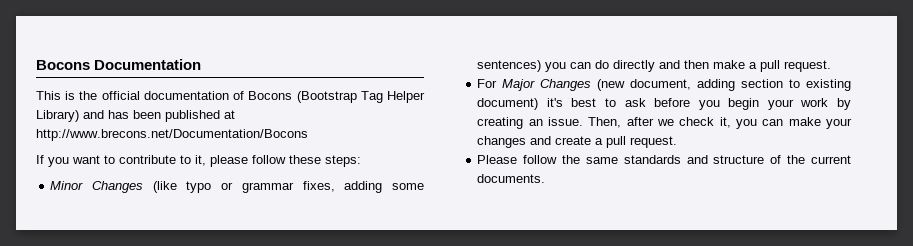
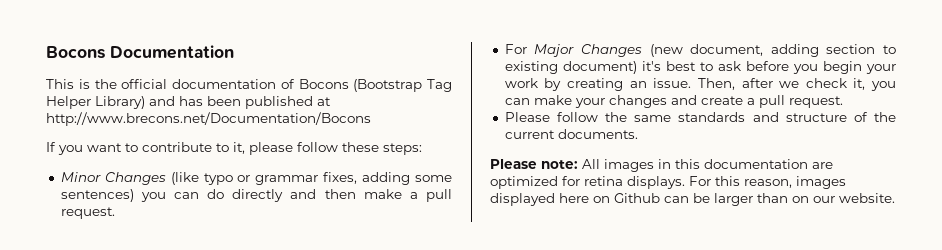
(546, 178) none -> [490,159,833,172] [490,176,846,189] [490,193,895,206] // Please note: All images in this documentation are optimized for retina displays. For this reason, images displayed here on Github can be larger than on our website.

